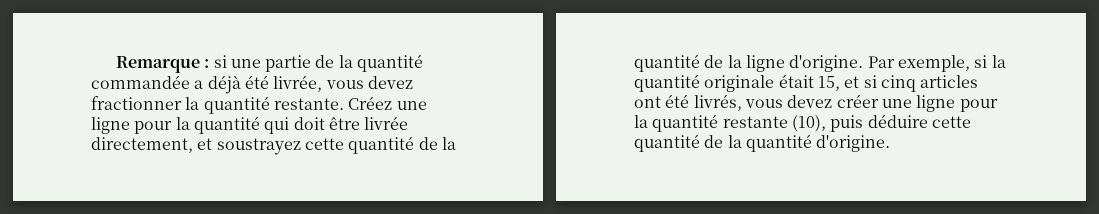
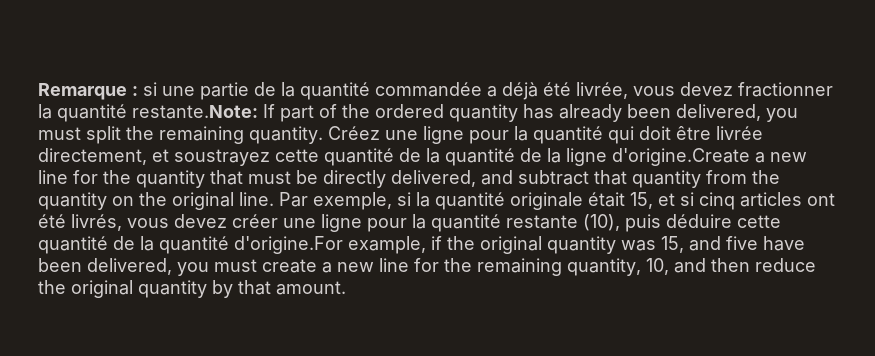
[273,98,344,110] restante. -> [132,104,798,122] [38,126,323,144] restante.Note: If part of the ordered quantity has already been delivered, you must split the remaining quantity.
[789,55,864,72] d'origine. -> [612,148,807,166] [38,170,780,188] [38,192,274,210] d'origine.Create a new line for the quantity that must be directly delivered, and subtract that quantity from the quantity on the original line.
[816,135,891,152] d'origine. -> [234,236,805,254] [38,258,816,276] [38,280,346,298] d'origine.For example, if the original quantity was 15, and five have been delivered, you must create a new line for the remaining quantity, 10, and then reduce the original quantity by that amount.

